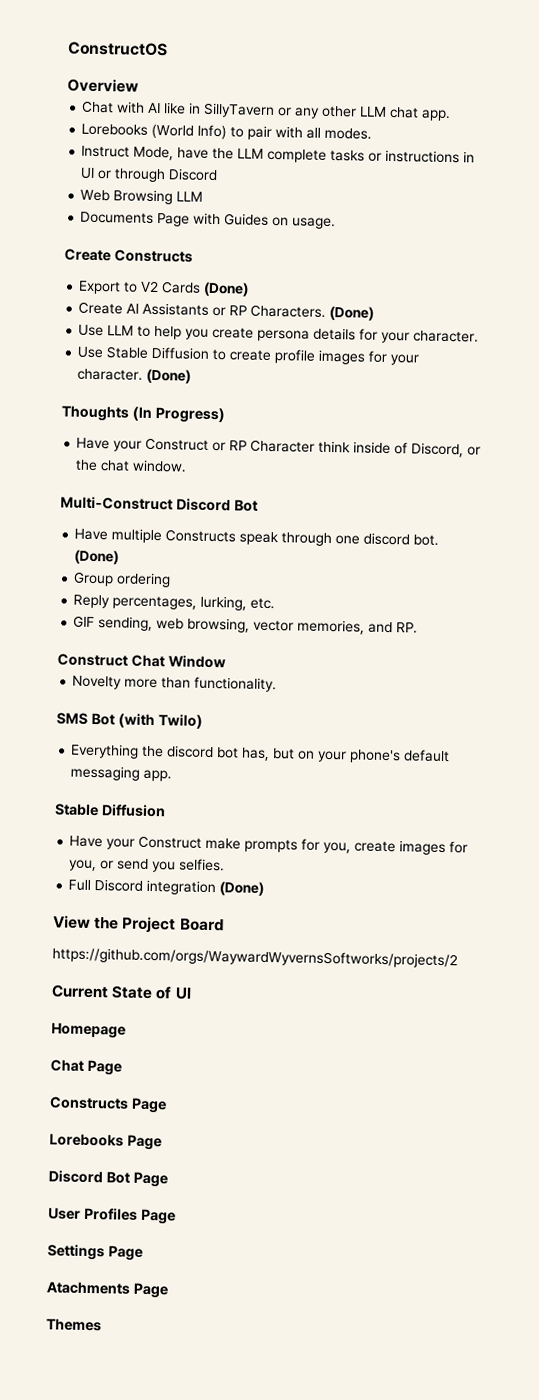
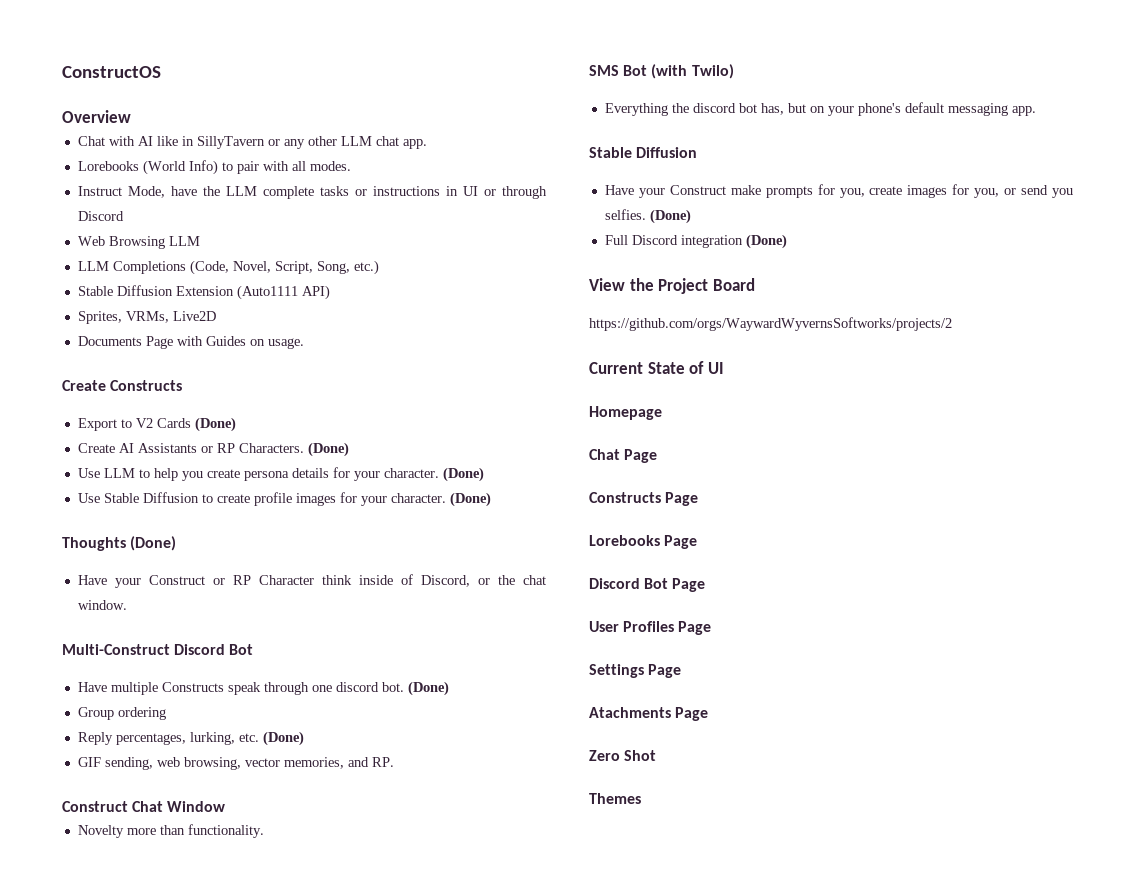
(204, 196) none -> [77,260,379,275] [77,285,330,300] [77,311,216,324] // LLM Completions (Code, Novel, Script, Song, etc.) // Stable Diffusion Extension (Auto1111 API) // Sprites, VRMs, Live2D
(480, 336) none -> [442,467,484,482] (Done)
[131,406,225,424] (In Progress) -> [130,536,177,551] (Done)
(276, 603) none -> [262,731,304,746] (Done)
(226, 865) none -> [649,209,691,224] (Done)
(169, 1290) none -> [589,750,657,761] // Zero Shot

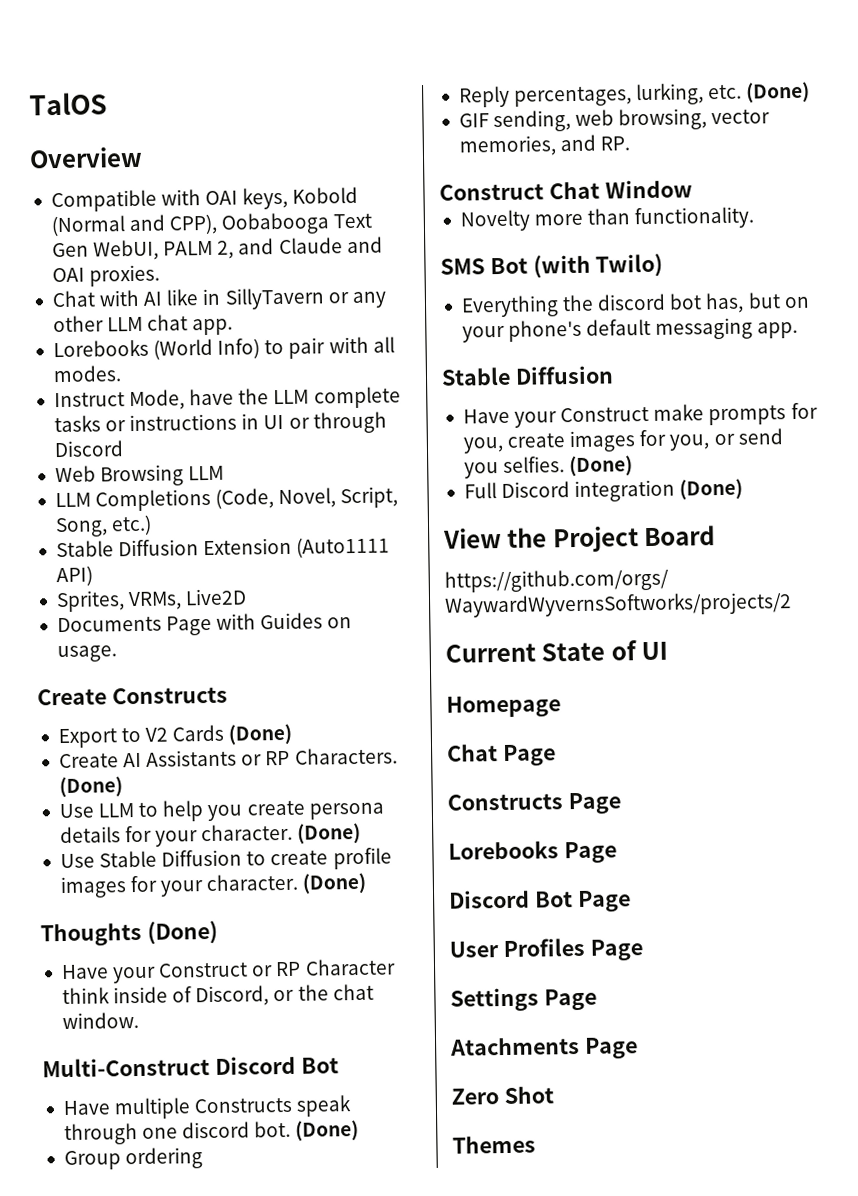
[62,66,161,78] ConstructOS -> [29,92,108,116] TalOS
(131, 116) none -> [50,186,359,213] [50,212,373,237] [51,236,383,261] [51,264,161,287] // Compatible with OAI keys, Kobold (Normal and CPP), Oobabooga Text Gen WebUI, PALM 2, and Claude and OAI proxies.

